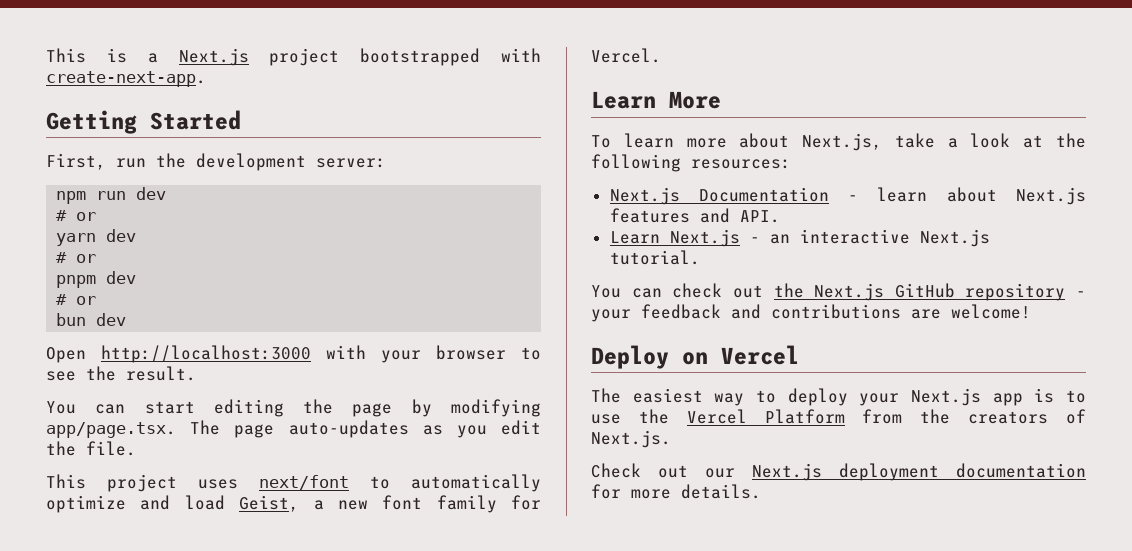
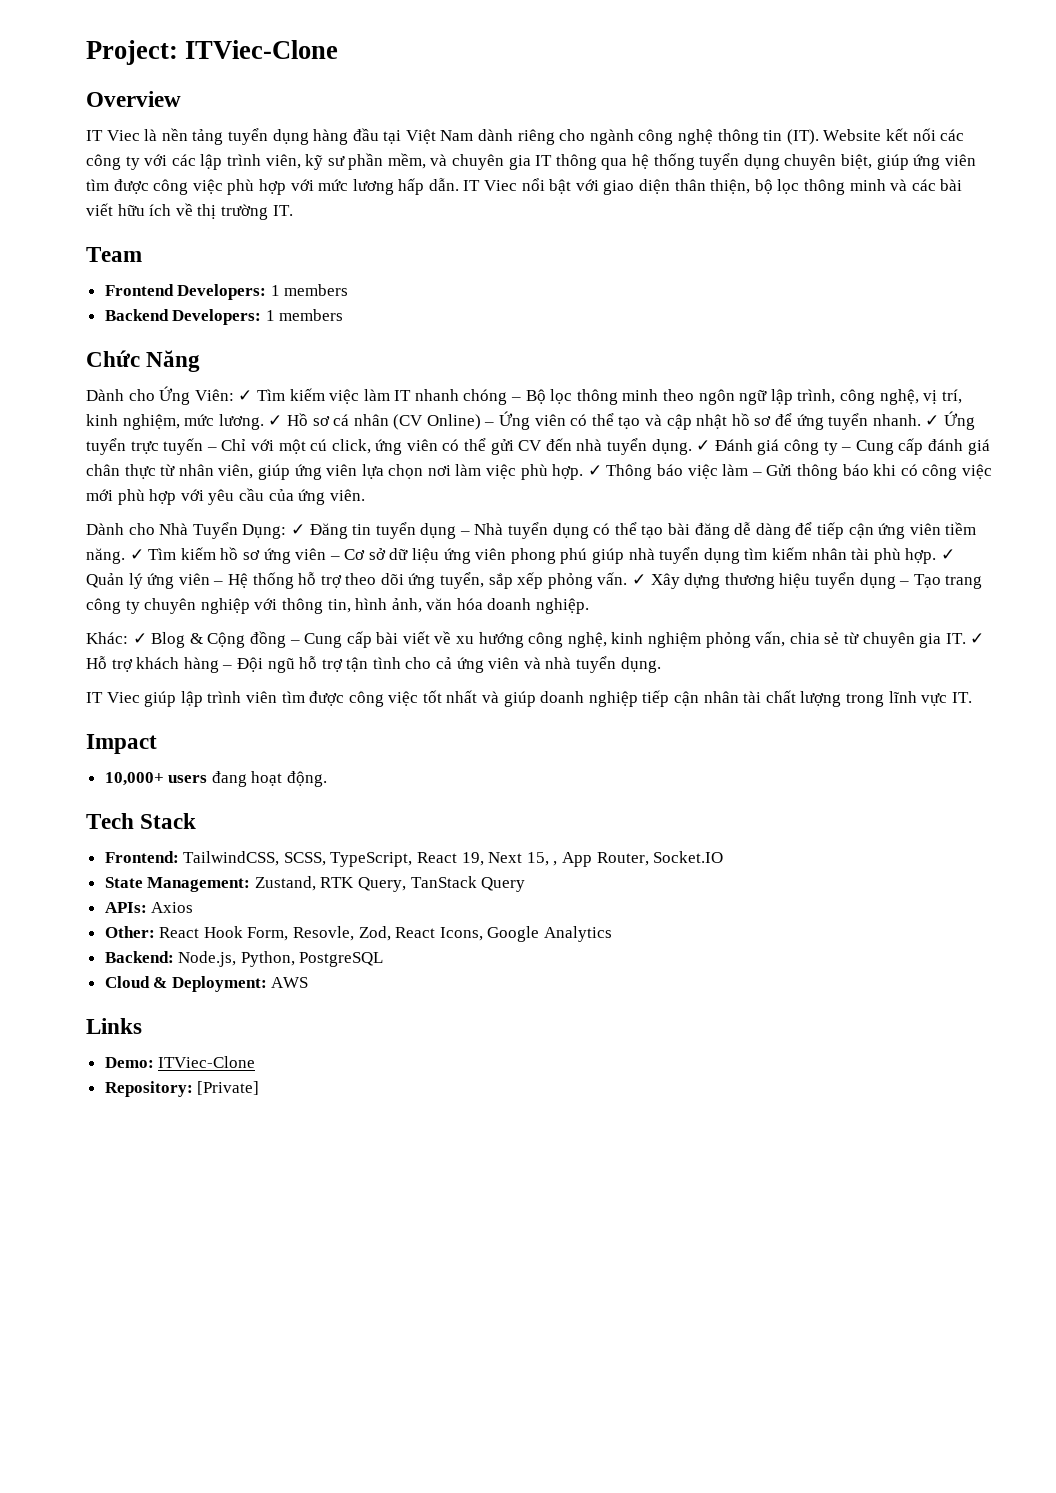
[46,48,541,66] [46,71,206,87] [46,110,241,134] [46,153,386,171] [56,187,167,204] [56,210,97,221] [56,229,137,246] [56,252,97,263] [56,271,137,288] [56,294,97,305] [56,313,127,326] [46,345,541,363] [46,366,196,381] [46,399,541,417] [46,420,541,438] [46,441,136,456] [46,474,541,492] [46,495,541,513] [591,48,661,63] [591,91,721,109] [591,133,1086,151] [591,154,791,172] [609,187,1086,205] [609,208,780,223] [609,229,990,247] [609,250,700,265] [591,283,1086,301] [591,304,1031,322] [591,345,799,369] [591,388,1086,406] [591,409,1086,424] [591,430,671,448] [591,463,1086,481] [591,484,761,499] This is a Next.js project bootstrapped with create-next-app. // Getting Started // First, run the development server: // npm run dev // # or // yarn dev // # or // pnpm dev // # or // bun dev // Open http://localhost:3000 with your browser to see the result. // You can start editing the page by modifying app/page.tsx. The page auto-updates as you edit the file. // This project uses next/font to automatically optimize and load Geist, a new font family for Vercel. // Learn More // To learn more about Next.js, take a look at the following resources: // Next.js Documentation - learn about Next.js features and API. // Learn Next.js - an interactive Next.js tutorial. // You can check out the Next.js GitHub repository - your feedback and contributions are welcome! // Deploy on Vercel // The easiest way to deploy your Next.js app is to use the Vercel Platform from the creators of Next.js. // Check out our Next.js deployment documentation for more details. -> [86,40,339,65] [86,91,181,107] [86,128,965,145] [86,153,976,170] [86,178,963,195] [86,203,293,220] [86,247,142,262] [104,284,349,300] [104,309,344,325] [86,350,201,372] [86,386,962,405] [86,411,975,430] [86,438,990,455] [86,464,992,480] [86,488,365,505] [86,522,977,539] [86,547,955,564] [86,572,983,589] [86,598,590,614] [86,631,985,648] [86,656,661,673] [86,690,972,707] [86,734,157,754] [104,771,328,787] [86,813,197,829] [104,851,724,867] [104,876,526,892] [104,902,194,913] [104,926,613,942] [104,951,384,967] [104,976,309,992] [86,1018,142,1034] [104,1056,256,1068] [104,1081,260,1097] Project: ITViec-Clone // Overview // IT Viec là nền tảng tuyển dụng hàng đầu tại Việt Nam dành riêng cho ngành công nghệ thông tin (IT). Website kết nối các công ty với các lập trình viên, kỹ sư phần mềm, và chuyên gia IT thông qua hệ thống tuyển dụng chuyên biệt, giúp ứng viên tìm được công việc phù hợp với mức lương hấp dẫn. IT Viec nổi bật với giao diện thân thiện, bộ lọc thông minh và các bài viết hữu ích về thị trường IT. // Team // Frontend Developers: 1 members // Backend Developers: 1 members // Chức Năng // Dành cho Ứng Viên: ✓ Tìm kiếm việc làm IT nhanh chóng – Bộ lọc thông minh theo ngôn ngữ lập trình, công nghệ, vị trí, kinh nghiệm, mức lương. ✓ Hồ sơ cá nhân (CV Online) – Ứng viên có thể tạo và cập nhật hồ sơ để ứng tuyển nhanh. ✓ Ứng tuyển trực tuyến – Chỉ với một cú click, ứng viên có thể gửi CV đến nhà tuyển dụng. ✓ Đánh giá công ty – Cung cấp đánh giá chân thực từ nhân viên, giúp ứng viên lựa chọn nơi làm việc phù hợp. ✓ Thông báo việc làm – Gửi thông báo khi có công việc mới phù hợp với yêu cầu của ứng viên. // Dành cho Nhà Tuyển Dụng: ✓ Đăng tin tuyển dụng – Nhà tuyển dụng có thể tạo bài đăng dễ dàng để tiếp cận ứng viên tiềm năng. ✓ Tìm kiếm hồ sơ ứng viên – Cơ sở dữ liệu ứng viên phong phú giúp nhà tuyển dụng tìm kiếm nhân tài phù hợp. ✓ Quản lý ứng viên – Hệ thống hỗ trợ theo dõi ứng tuyển, sắp xếp phỏng vấn. ✓ Xây dựng thương hiệu tuyển dụng – Tạo trang công ty chuyên nghiệp với thông tin, hình ảnh, văn hóa doanh nghiệp. // Khác: ✓ Blog & Cộng đồng – Cung cấp bài viết về xu hướng công nghệ, kinh nghiệm phỏng vấn, chia sẻ từ chuyên gia IT. ✓ Hỗ trợ khách hàng – Đội ngũ hỗ trợ tận tình cho cả ứng viên và nhà tuyển dụng. // IT Viec giúp lập trình viên tìm được công việc tốt nhất và giúp doanh nghiệp tiếp cận nhân tài chất lượng trong lĩnh vực IT. // Impact // 10,000+ users đang hoạt động. // Tech Stack // Frontend: TailwindCSS, SCSS, TypeScript, React 19, Next 15, , App Router, Socket.IO // State Management: Zustand, RTK Query, TanStack Query // APIs: Axios // Other: React Hook Form, Resovle, Zod, React Icons, Google Analytics // Backend: Node.js, Python, PostgreSQL // Cloud & Deployment: AWS // Links // Demo: ITViec-Clone // Repository: [Private]

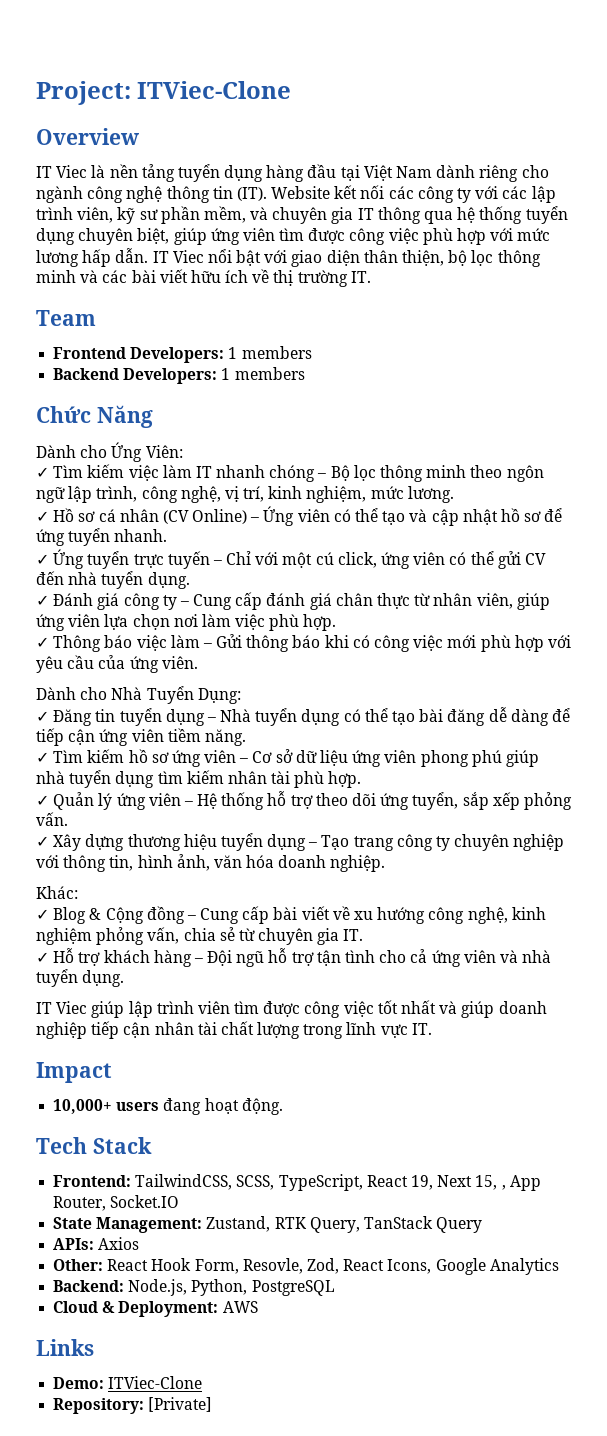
(234, 395) none -> (183, 451) //
(264, 422) none -> (454, 494) //
(921, 420) none -> (168, 535) //
(692, 447) none -> (190, 580) //
(584, 472) none -> (337, 622) //
(287, 531) none -> (241, 696) //
(125, 556) none -> (246, 737) //
(937, 556) none -> (362, 779) //
(628, 578) none -> (68, 819) //
(128, 638) none -> (78, 892) //
(966, 638) none -> (364, 935) //

